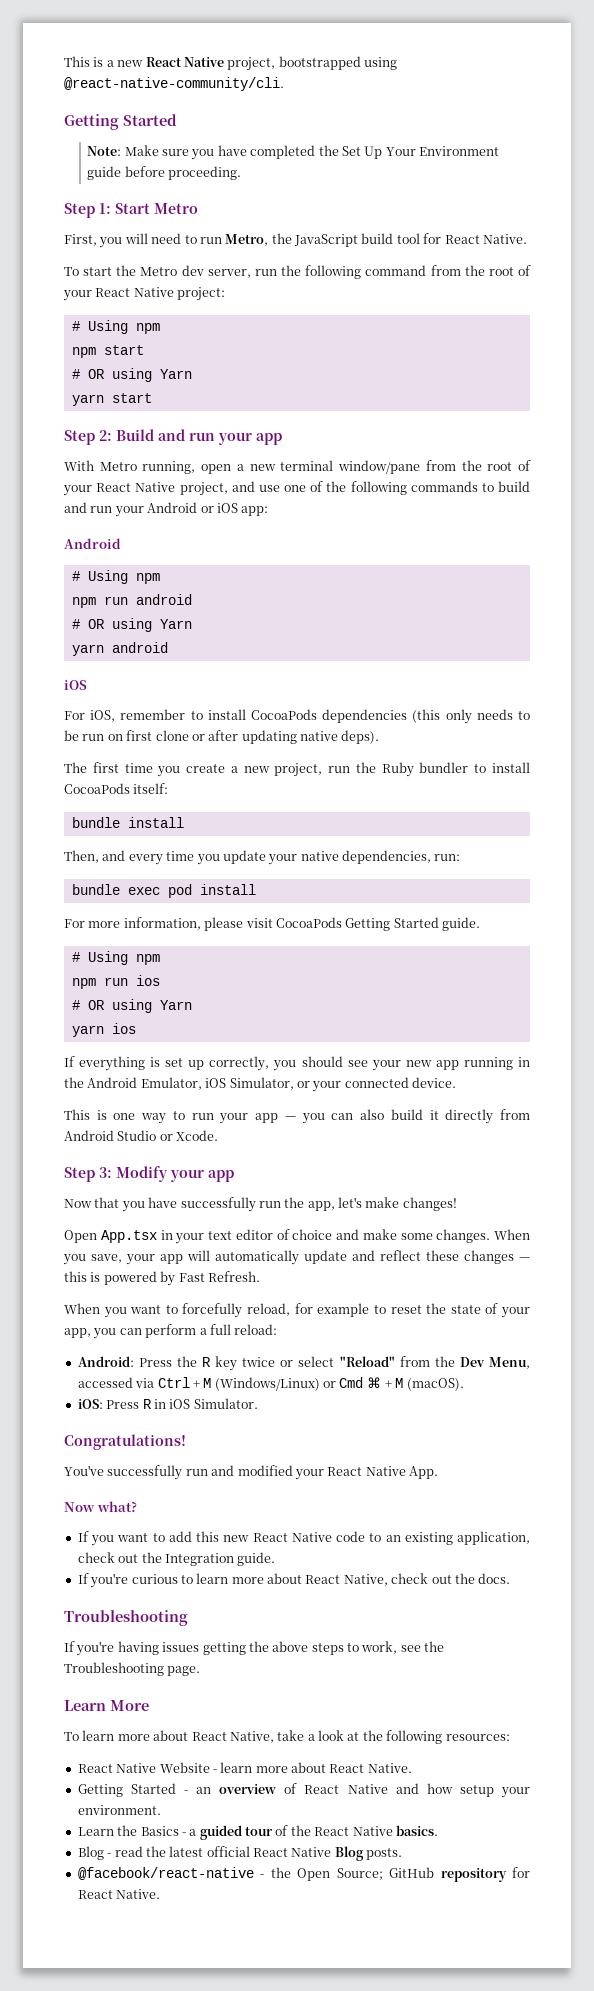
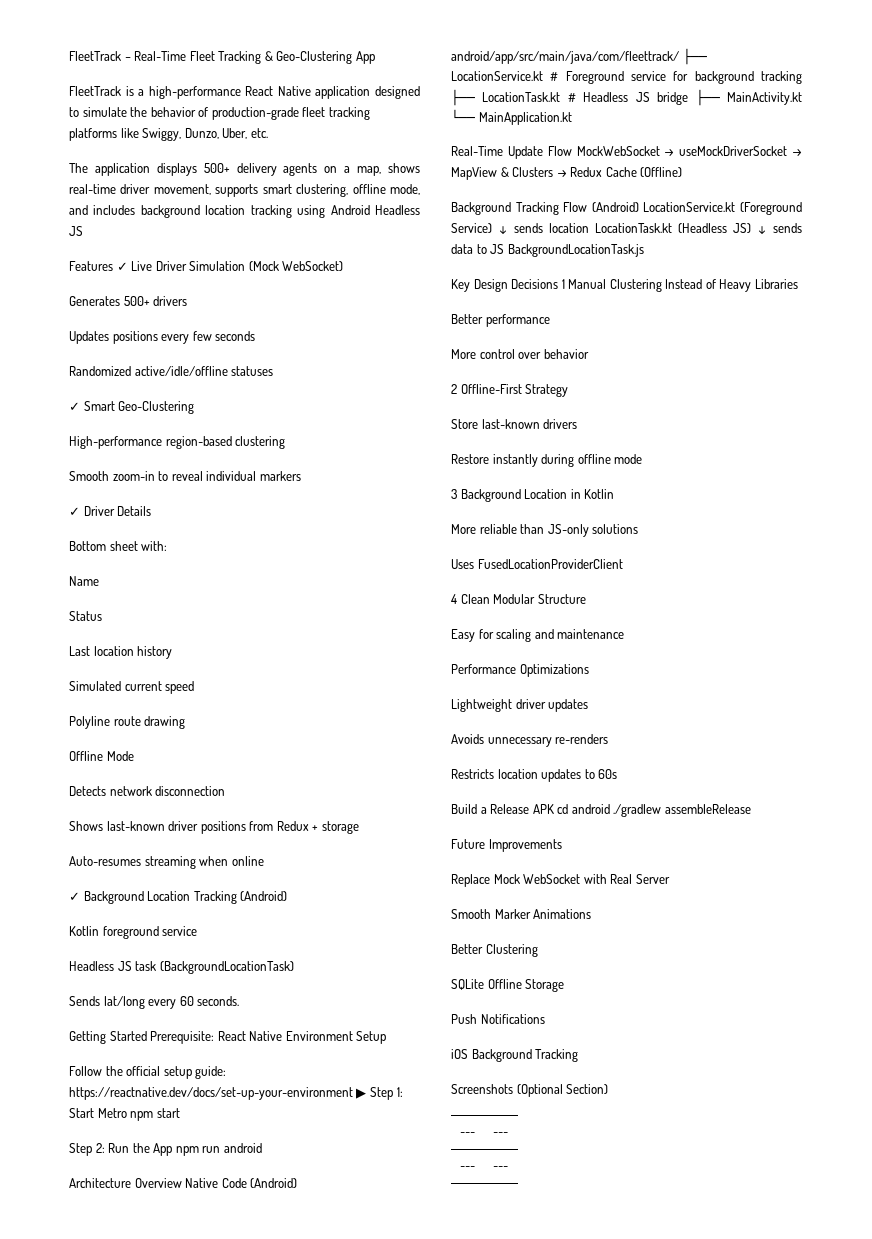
[64,56,90,67] This -> [69,51,375,64] [69,86,121,96] FleetTrack – Real-Time Fleet Tracking & Geo-Clustering App // FleetTrack
[117,56,397,71] [64,77,284,91] [64,114,177,130] [87,145,500,160] [87,166,242,180] [64,203,198,218] [64,233,527,248] [64,265,531,279] [63,287,226,301] [71,320,160,334] [71,345,144,358] [71,368,192,382] [71,393,152,406] [64,429,282,445] [64,460,531,474] [63,481,530,496] [64,502,269,517] [64,538,121,549] [71,570,160,584] [71,594,192,608] [71,618,192,632] [71,642,168,656] [64,680,87,690] [64,709,530,724] [64,730,380,744] [64,762,530,777] [64,783,169,794] [71,817,184,828] [64,850,461,865] [71,884,256,898] [64,917,480,931] [71,951,160,965] [71,975,160,989] [71,999,192,1013] [71,1023,136,1037] [64,1056,531,1071] [64,1077,456,1092] [64,1109,530,1124] [64,1130,219,1141] [64,1166,234,1182] [64,1197,457,1212] [64,1229,530,1244] [63,1250,530,1265] [64,1271,260,1286] [64,1303,531,1318] [64,1324,278,1339] [77,1356,530,1371] [77,1377,464,1391] [77,1398,258,1409] [64,1434,186,1450] [64,1465,438,1480] [64,1501,137,1512] [77,1531,530,1546] [77,1552,276,1566] [77,1573,511,1588] [64,1610,188,1626] [64,1641,445,1656] [64,1662,201,1676] [64,1700,149,1711] [64,1730,510,1744] [77,1762,412,1773] [77,1783,531,1798] [77,1805,161,1815] [77,1825,438,1840] [77,1846,403,1861] [77,1867,530,1882] [77,1889,161,1899] new React Native project, bootstrapped using @react-native-community/cli. // Getting Started // Note: Make sure you have completed the Set Up Your Environment guide before proceeding. // Step 1: Start Metro // First, you will need to run Metro, the JavaScript build tool for React Native. // To start the Metro dev server, run the following command from the root of your React Native project: // # Using npm // npm start // # OR using Yarn // yarn start // Step 2: Build and run your app // With Metro running, open a new terminal window/pane from the root of your React Native project, and use one of the following commands to build and run your Android or iOS app: // Android // # Using npm // npm run android // # OR using Yarn // yarn android // iOS // For iOS, remember to install CocoaPods dependencies (this only needs to be run on first clone or after updating native deps). // The first time you create a new project, run the Ruby bundler to install CocoaPods itself: // bundle install // Then, and every time you update your native dependencies, run: // bundle exec pod install // For more information, please visit CocoaPods Getting Started guide. // # Using npm // npm run ios // # OR using Yarn // yarn ios // If everything is set up correctly, you should see your new app running in the Android Emulator, iOS Simulator, or your connected device. // This is one way to run your app — you can also build it directly from Android Studio or Xcode. // Step 3: Modify your app // Now that you have successfully run the app, let's make changes! // Open App.tsx in your text editor of choice and make some changes. When you save, your app will automatically update and reflect these changes — this is powered by Fast Refresh. // When you want to forcefully reload, for example to reset the state of your app, you can perform a full reload: // Android: Press the R key twice or select "Reload" from the Dev Menu, accessed via Ctrl + M (Windows/Linux) or Cmd ⌘ + M (macOS). // iOS: Press R in iOS Simulator. // Congratulations! // You've successfully run and modified your React Native App. // Now what? // If you want to add this new React Native code to an existing application, check out the Integration guide. // If you're curious to learn more about React Native, check out the docs. // Troubleshooting // If you're having issues getting the above steps to work, see the Troubleshooting page. // Learn More // To learn more about React Native, take a look at the following resources: // React Native Website - learn more about React Native. // Getting Started - an overview of React Native and how setup your environment. // Learn the Basics - a guided tour of the React Native basics. // Blog - read the latest official React Native Blog posts. // @facebook/react-native - the Open Source; GitHub repository for React Native. -> [148,86,421,99] [69,107,370,120] [69,128,268,141] [69,163,421,176] [69,184,420,197] [69,205,420,218] [69,226,83,236] [69,261,344,271] [69,296,188,306] [69,331,256,344] [69,366,274,376] [69,401,195,414] [69,436,286,449] [69,471,301,481] [69,506,152,516] [69,541,168,551] [69,576,99,586] [69,611,102,621] [69,646,173,659] [69,681,195,694] [69,716,186,729] [69,751,134,761] [69,786,226,796] [69,821,359,834] [69,856,264,869] [69,891,288,904] [69,926,198,939] [69,961,294,974] [69,996,240,1009] [69,1031,387,1044] [69,1066,227,1079] [69,1087,403,1100] [69,1108,180,1121] [69,1143,262,1156] [69,1178,298,1188] [451,48,707,65] [451,71,802,84] [451,89,802,106] [451,109,572,125] [451,146,802,159] [451,167,683,180] [451,202,803,215] [451,223,802,234] [451,244,644,257] [451,279,798,292] [451,314,550,327] [451,349,589,359] [451,384,569,397] [451,419,578,429] [451,454,643,467] [451,489,615,502] [451,524,639,537] [451,559,623,569] [451,594,586,604] [451,629,625,642] [451,664,589,677] [451,699,589,712] [451,734,609,747] [451,769,618,782] [451,804,751,817] [451,839,562,852] [451,874,670,887] [451,909,592,919] [451,944,538,957] [451,979,565,992] [451,1014,545,1024] [451,1049,579,1062] [451,1084,609,1097] [459,1132,475,1136] [492,1132,508,1136] [459,1166,475,1170] [492,1166,508,1170] high-performance React Native application designed to simulate the behavior of production-grade fleet tracking platforms like Swiggy, Dunzo, Uber, etc. // The application displays 500+ delivery agents on a map, shows real-time driver movement, supports smart clustering, offline mode, and includes background location tracking using Android Headless JS // Features ✓ Live Driver Simulation (Mock WebSocket) // Generates 500+ drivers // Updates positions every few seconds // Randomized active/idle/offline statuses // ✓ Smart Geo-Clustering // High-performance region-based clustering // Smooth zoom-in to reveal individual markers // ✓ Driver Details // Bottom sheet with: // Name // Status // Last location history // Simulated current speed // Polyline route drawing // Offline Mode // Detects network disconnection // Shows last-known driver positions from Redux + storage // Auto-resumes streaming when online // ✓ Background Location Tracking (Android) // Kotlin foreground service // Headless JS task (BackgroundLocationTask) // Sends lat/long every 60 seconds. // Getting Started Prerequisite: React Native Environment Setup // Follow the official setup guide: https://reactnative.dev/docs/set-up-your-environment ▶ Step 1: Start Metro npm start // Step 2: Run the App npm run android // Architecture Overview Native Code (Android) android/app/src/main/java/com/fleettrack/ ├── LocationService.kt # Foreground service for background tracking ├── LocationTask.kt # Headless JS bridge ├── MainActivity.kt └── MainApplication.kt // Real-Time Update Flow MockWebSocket → useMockDriverSocket → MapView & Clusters → Redux Cache (Offline) // Background Tracking Flow (Android) LocationService.kt (Foreground Service) ↓ sends location LocationTask.kt (Headless JS) ↓ sends data to JS BackgroundLocationTask.js // Key Design Decisions 1 Manual Clustering Instead of Heavy Libraries // Better performance // More control over behavior // 2 Offline-First Strategy // Store last-known drivers // Restore instantly during offline mode // 3 Background Location in Kotlin // More reliable than JS-only solutions // Uses FusedLocationProviderClient // 4 Clean Modular Structure // Easy for scaling and maintenance // Performance Optimizations // Lightweight driver updates // Avoids unnecessary re-renders // Restricts location updates to 60s // Build a Release APK cd android ./gradlew assembleRelease // Future Improvements // Replace Mock WebSocket with Real Server // Smooth Marker Animations // Better Clustering // SQLite Offline Storage // Push Notifications // iOS Background Tracking // Screenshots (Optional Section) // --- | --- // --- | ---

